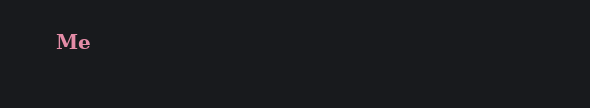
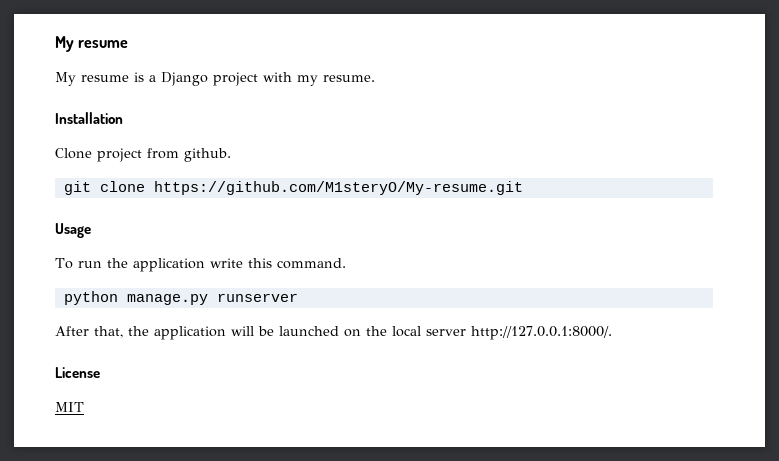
[56,34,91,49] Me -> [55,36,129,52] [55,72,375,86] [55,112,123,124] [55,148,231,162] [63,181,523,195] [55,223,91,238] [55,258,346,272] [63,291,298,305] [55,326,612,340] [55,367,100,378] [55,402,84,412] My resume // My resume is a Django project with my resume. // Installation // Clone project from github. // git clone https://github.com/M1steryO/My-resume.git // Usage // To run the application write this command. // python manage.py runserver // After that, the application will be launched on the local server http://127.0.0.1:8000/. // License // MIT

